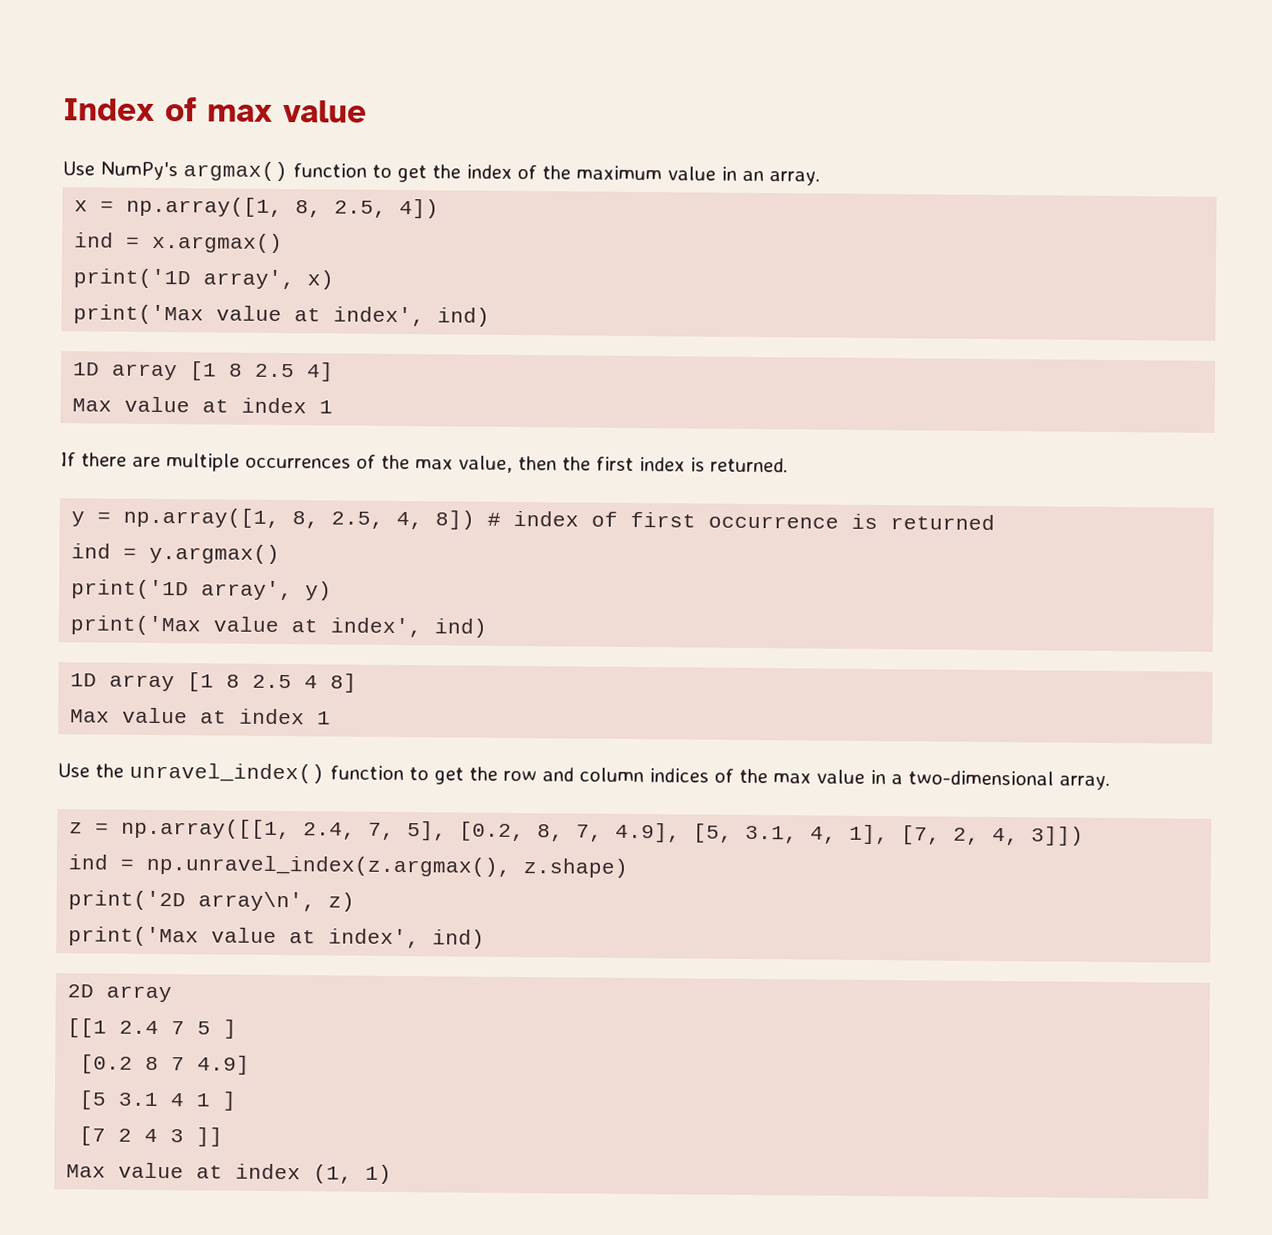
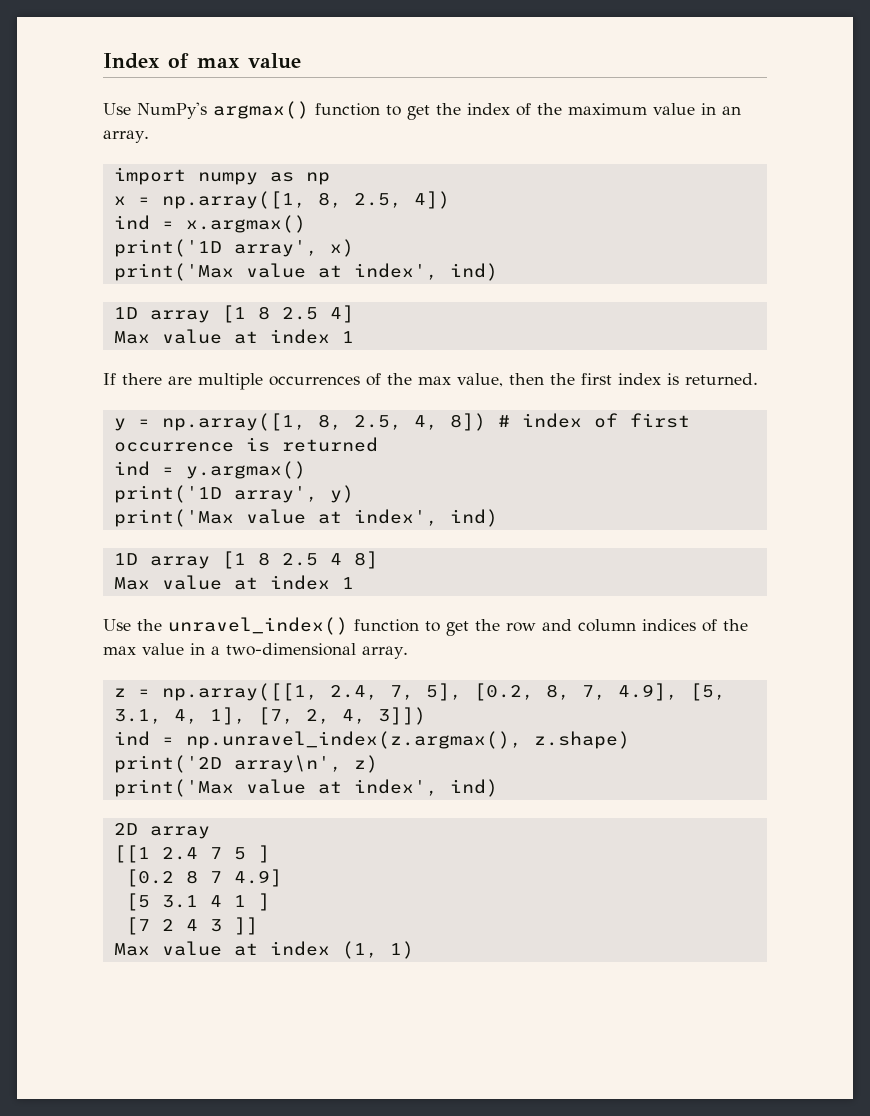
(820, 178) none -> [113,167,330,185] // import numpy as np

